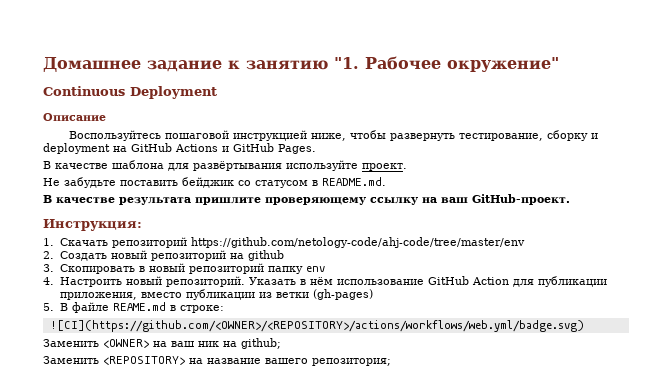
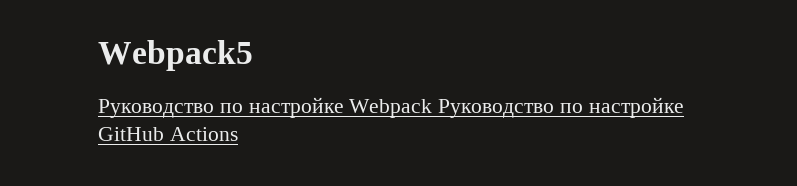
[43,56,559,72] [43,86,217,99] [43,113,106,121] [69,130,599,141] [43,143,316,154] [43,160,407,171] [43,177,386,188] [43,194,570,205] [43,219,142,231] [43,237,525,248] [43,250,284,261] [43,263,325,274] [43,276,607,287] [59,289,373,300] [43,302,224,313] [49,320,584,332] [43,338,281,349] [43,356,391,366] Домашнее задание к занятию "1. Рабочее окружение" // Continuous Deployment // Описание // Воспользуйтесь пошаговой инструкцией ниже, чтобы развернуть тестирование, сборку и deployment на GitHub Actions и GitHub Pages. // В качестве шаблона для развёртывания используйте проект. // Не забудьте поставить бейджик со статусом в README.md. // В качестве результата пришлите проверяющему ссылку на ваш GitHub-проект. // Инструкция: // 1. Скачать репозиторий https://github.com/netology-code/ahj-code/tree/master/env // 2. Создать новый репозиторий на github // 3. Скопировать в новый репозиторий папку env // 4. Настроить новый репозиторий. Указать в нём использование GitHub Action для публикации приложения, вместо публикации из ветки (gh-pages) // 5. В файле REAME.md в строке: // ![CI](https://github.com/<OWNER>/<REPOSITORY>/actions/workflows/web.yml/badge.svg) // Заменить <OWNER> на ваш ник на github; // Заменить <REPOSITORY> на название вашего репозитория; -> [98,40,253,71] [98,97,684,118] [98,127,238,141] Webpack5 // Руководство по настройке Webpack Руководство по настройке GitHub Actions

